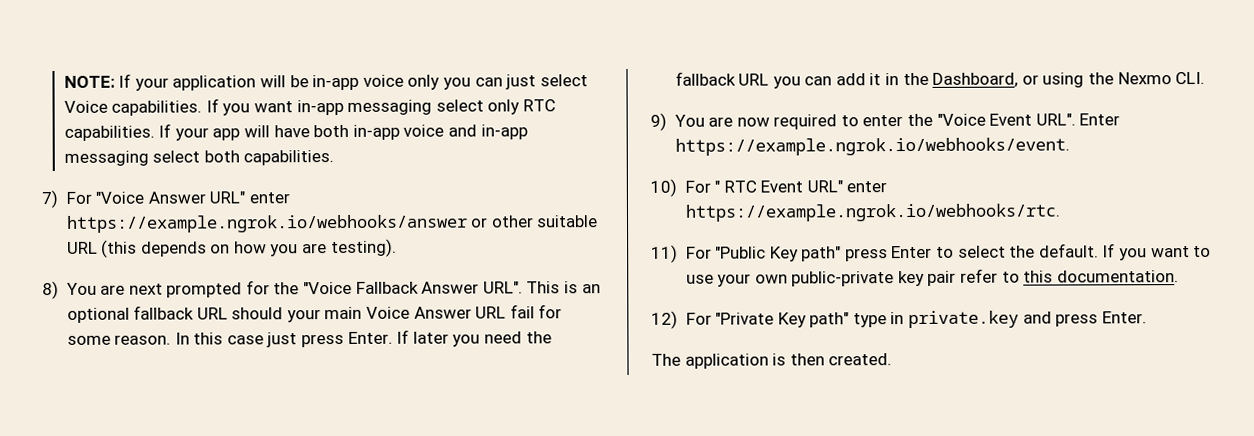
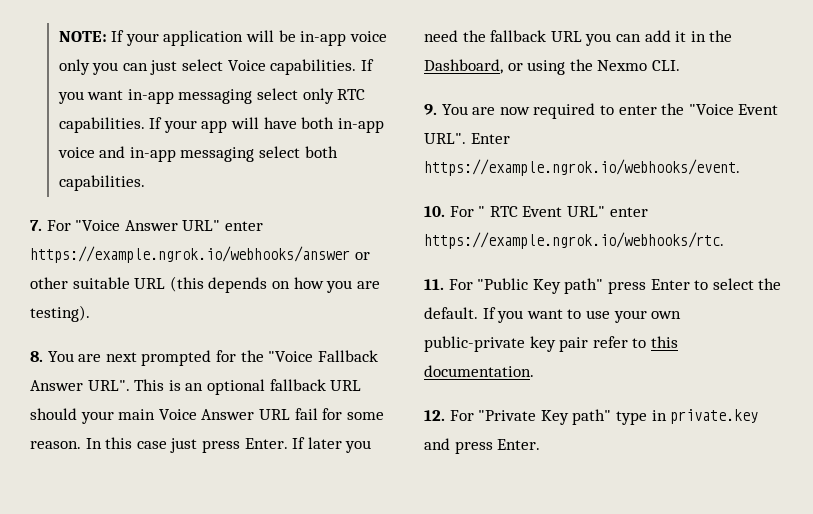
[41,189,58,209] 7) -> [30,220,42,231] 7.
[42,280,59,300] 8) -> [30,351,43,362] 8.
[650,112,667,131] 9) -> [424,104,437,115] 9.
[650,178,677,197] 10) -> [424,206,445,217] 10.
[651,244,678,263] 11) -> [424,279,444,290] 11.
[651,310,678,329] 12) -> [424,410,445,421] 12.
[651,353,893,369] // The application is then created. -> (541, 444) none

